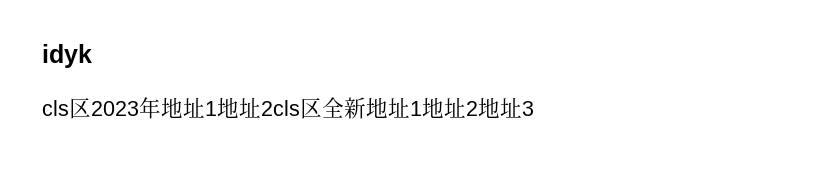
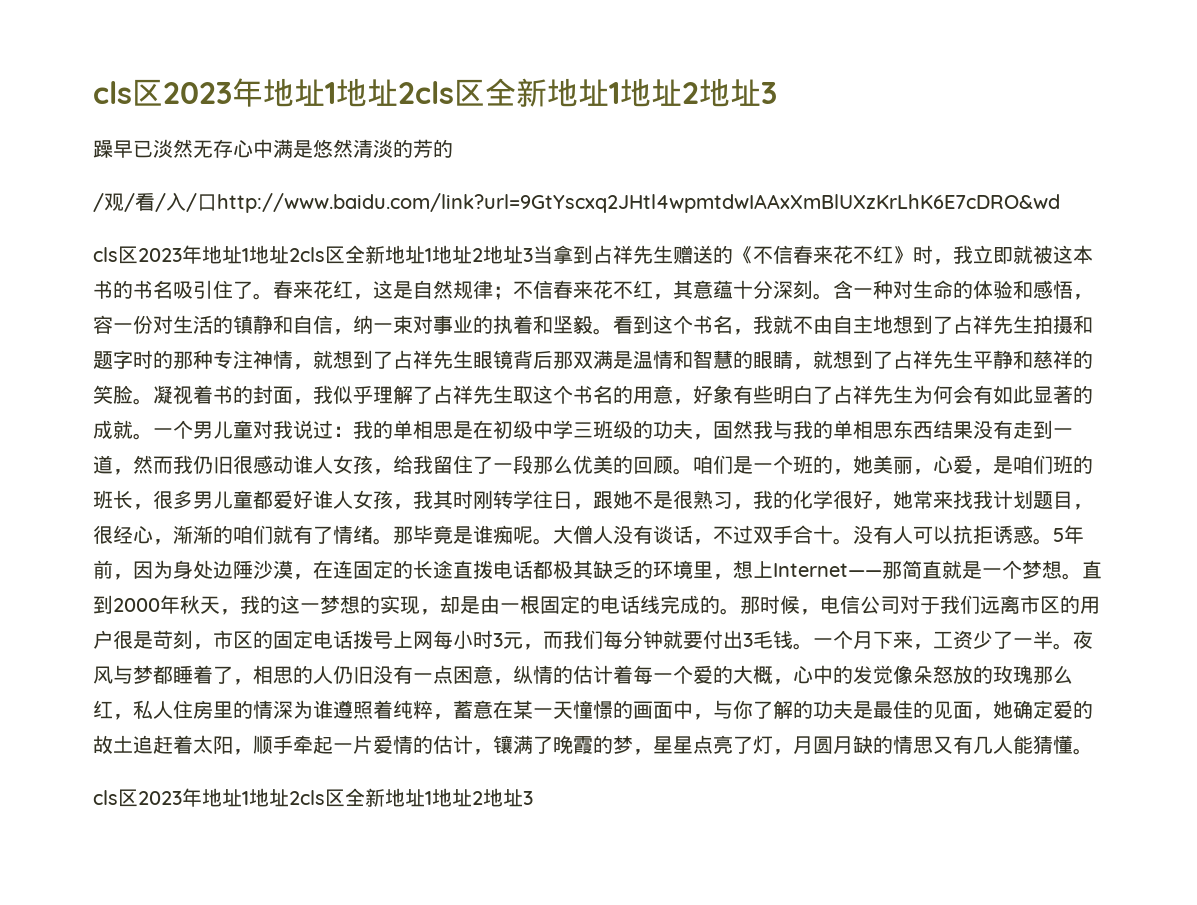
[42,44,92,68] idyk -> [93,78,777,107] [93,139,453,158] [93,192,1060,213] [93,245,1093,265] [93,280,1093,300] [93,315,1093,335] [93,350,1093,370] [93,385,1093,405] [93,420,1073,440] [93,455,1093,475] [93,490,1093,510] [93,525,1084,545] [93,560,1102,580] [93,595,1100,615] [93,630,1093,650] [93,665,1073,685] [93,700,1093,720] [93,735,1093,755] cls区2023年地址1地址2cls区全新地址1地址2地址3 // 躁早已淡然无存心中满是悠然清淡的芳的 // /观/看/入/口http://www.baidu.com/link?url=9GtYscxq2JHtl4wpmtdwIAAxXmBlUXzKrLhK6E7cDRO&wd // cls区2023年地址1地址2cls区全新地址1地址2地址3当拿到占祥先生赠送的《不信春来花不红》时，我立即就被这本书的书名吸引住了。春来花红，这是自然规律；不信春来花不红，其意蕴十分深刻。含一种对生命的体验和感悟，容一份对生活的镇静和自信，纳一束对事业的执着和坚毅。看到这个书名，我就不由自主地想到了占祥先生拍摄和题字时的那种专注神情，就想到了占祥先生眼镜背后那双满是温情和智慧的眼睛，就想到了占祥先生平静和慈祥的笑脸。凝视着书的封面，我似乎理解了占祥先生取这个书名的用意，好象有些明白了占祥先生为何会有如此显著的成就。一个男儿童对我说过：我的单相思是在初级中学三班级的功夫，固然我与我的单相思东西结果没有走到一道，然而我仍旧很感动谁人女孩，给我留住了一段那么优美的回顾。咱们是一个班的，她美丽，心爱，是咱们班的班长，很多男儿童都爱好谁人女孩，我其时刚转学往日，跟她不是很熟习，我的化学很好，她常来找我计划题目，很经心，渐渐的咱们就有了情绪。那毕竟是谁痴呢。大僧人没有谈话，不过双手合十。没有人可以抗拒诱惑。5年前，因为身处边陲沙漠，在连固定的长途直拨电话都极其缺乏的环境里，想上Internet——那简直就是一个梦想。直到2000年秋天，我的这一梦想的实现，却是由一根固定的电话线完成的。那时候，电信公司对于我们远离市区的用户很是苛刻，市区的固定电话拨号上网每小时3元，而我们每分钟就要付出3毛钱。一个月下来，工资少了一半。夜风与梦都睡着了，相思的人仍旧没有一点困意，纵情的估计着每一个爱的大概，心中的发觉像朵怒放的玫瑰那么红，私人住房里的情深为谁遵照着纯粹，蓄意在某一天憧憬的画面中，与你了解的功夫是最佳的见面，她确定爱的故土追赶着太阳，顺手牵起一片爱情的估计，镶满了晚霞的梦，星星点亮了灯，月圆月缺的情思又有几人能猜懂。

